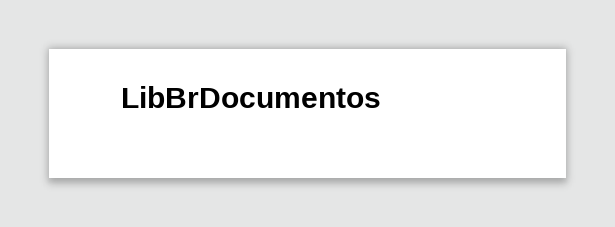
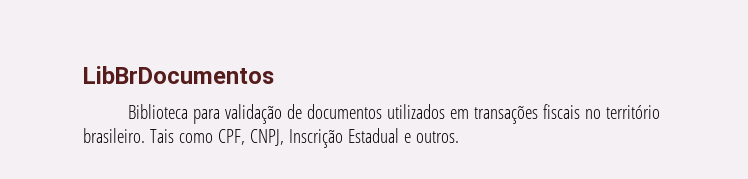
(381, 97) none -> [128,104,661,124] [83,128,459,148] // Biblioteca para validação de documentos utilizados em transações fiscais no território brasileiro. Tais como CPF, CNPJ, Inscrição Estadual e outros.

